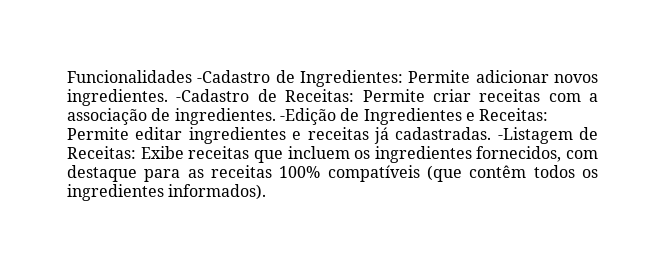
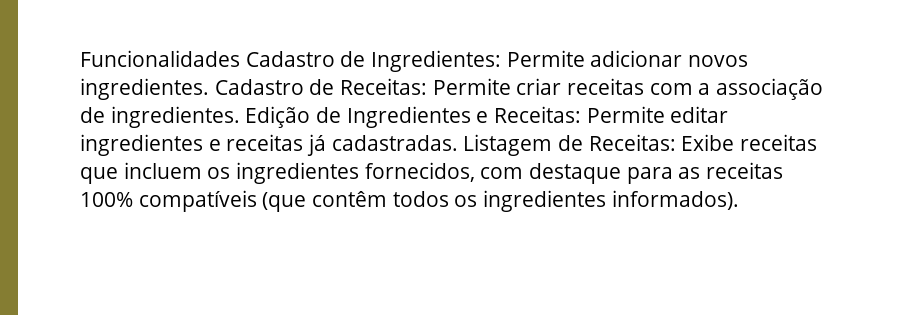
[197,70,271,83] -Cadastro -> [245,51,335,67] Cadastro
[176,89,250,102] -Cadastro -> [214,79,304,95] Cadastro
[279,108,336,125] -Edição -> [245,106,311,128] Edição
[497,127,573,144] -Listagem -> [463,134,553,156] Listagem

